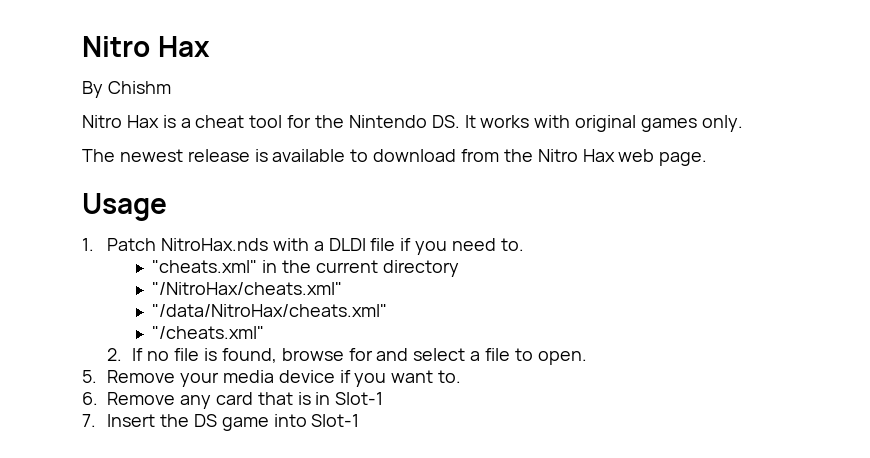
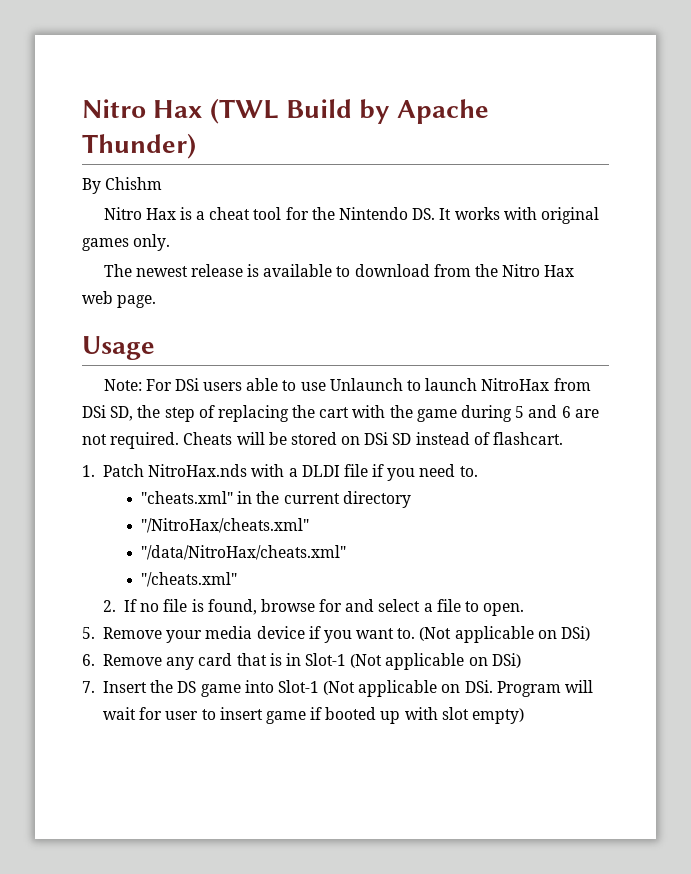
[82,36,210,57] Nitro Hax -> [82,98,490,124] [82,133,196,159] Nitro Hax (TWL Build by Apache Thunder)
(167, 207) none -> [103,378,591,391] [82,405,599,422] [82,432,564,449] // Note: For DSi users able to use Unlaunch to launch NitroHax from DSi SD, the step of replacing the cart with the game during 5 and 6 are not required. Cheats will be stored on DSi SD instead of flashcart.
(462, 376) none -> [419,626,591,643] (Not applicable on DSi)
(384, 398) none -> [350,653,521,670] (Not applicable on DSi)
(360, 420) none -> [323,680,594,697] [103,707,525,724] (Not applicable on DSi. Program will wait for user to insert game if booted up with slot empty)

